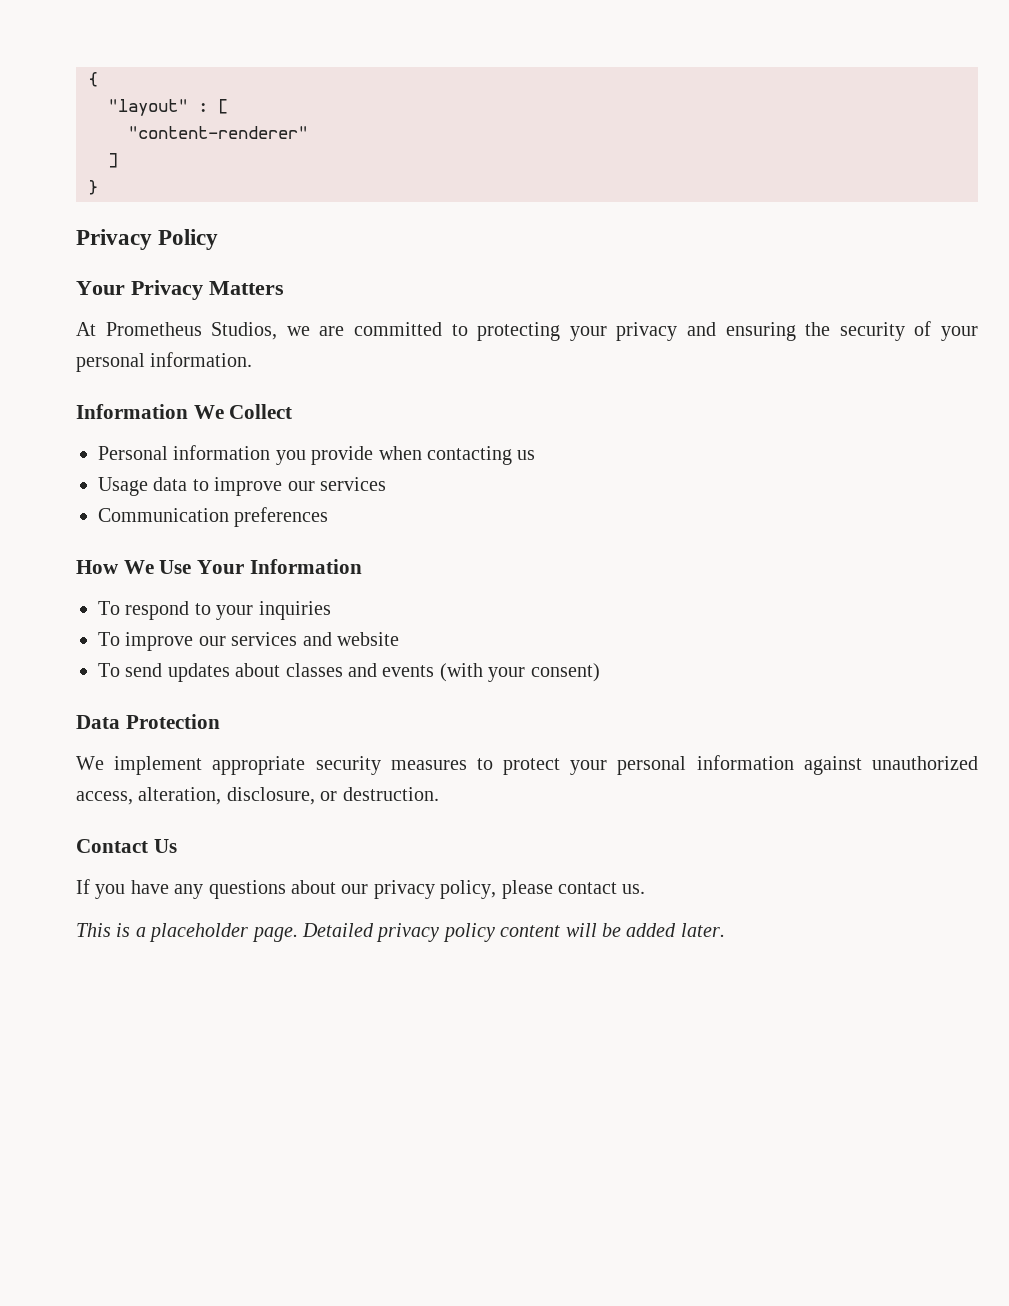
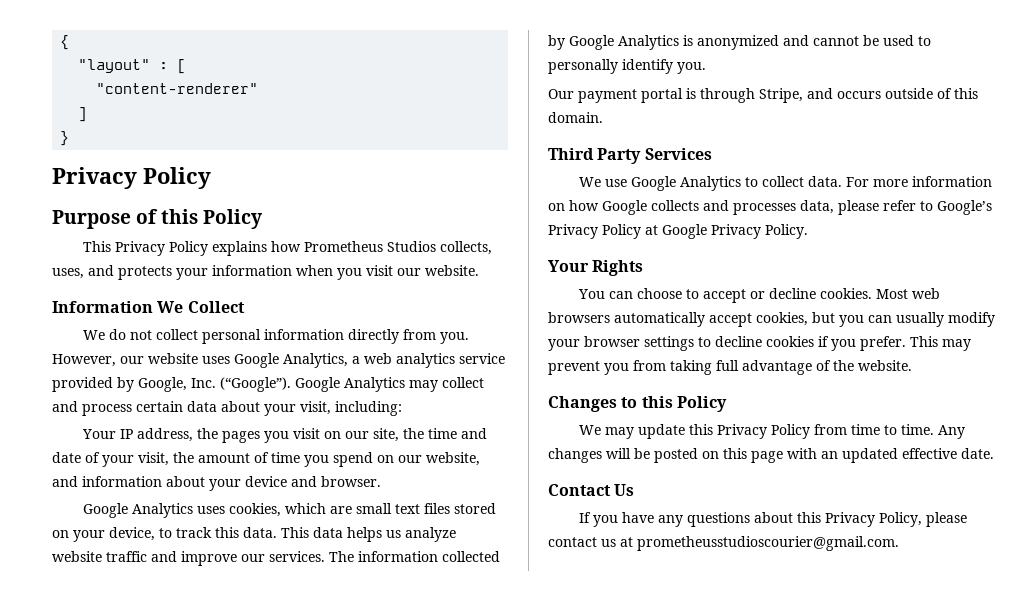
[76,280,284,300] [76,321,979,341] [76,352,253,372] [76,404,293,419] [98,445,536,465] [98,477,386,496] [98,507,329,527] [76,559,362,574] [98,601,331,620] [98,632,399,651] [98,663,600,682] [76,714,220,729] [76,755,978,775] [76,787,439,805] Your Privacy Matters // At Prometheus Studios, we are committed to protecting your privacy and ensuring the security of your personal information. // Information We Collect // Personal information you provide when contacting us // Usage data to improve our services // Communication preferences // How We Use Your Information // To respond to your inquiries // To improve our services and website // To send updates about classes and events (with your consent) // Data Protection // We implement appropriate security measures to protect your personal information against unauthorized access, alteration, disclosure, or destruction. -> [52,209,263,229] [82,241,492,256] [52,265,479,280] [52,301,245,313] [82,329,469,344] [52,353,505,368] [52,377,484,392] [52,401,402,416] [81,428,487,443] [52,452,480,467] [52,476,381,491] [82,503,496,518] [52,527,456,542] [52,551,500,566] [548,35,931,50] [548,59,706,74] [548,88,978,103] [548,112,603,123] [548,148,712,164] [578,176,992,191] [548,200,992,215] [548,224,808,239] [548,260,644,276] [577,288,940,303] [548,312,995,327] [548,336,971,351] [548,360,912,375] [548,396,727,412] [578,424,965,439] [548,448,994,463] Purpose of this Policy // This Privacy Policy explains how Prometheus Studios collects, uses, and protects your information when you visit our website. // Information We Collect // We do not collect personal information directly from you. However, our website uses Google Analytics, a web analytics service provided by Google, Inc. (“Google”). Google Analytics may collect and process certain data about your visit, including: // Your IP address, the pages you visit on our site, the time and date of your visit, the amount of time you spend on our website, and information about your device and browser. // Google Analytics uses cookies, which are small text files stored on your device, to track this data. This data helps us analyze website traffic and improve our services. The information collected by Google Analytics is anonymized and cannot be used to personally identify you. // Our payment portal is through Stripe, and occurs outside of this domain. // Third Party Services // We use Google Analytics to collect data. For more information on how Google collects and processes data, please refer to Google’s Privacy Policy at Google Privacy Policy. // Your Rights // You can choose to accept or decline cookies. Most web browsers automatically accept cookies, but you can usually modify your browser settings to decline cookies if you prefer. This may prevent you from taking full advantage of the website. // Changes to this Policy // We may update this Privacy Policy from time to time. Any changes will be posted on this page with an updated effective date.
[341,880,646,899] [76,923,725,942] our privacy policy, please contact us. // This is a placeholder page. Detailed privacy policy content will be added later. -> [796,512,967,527] [548,536,899,551] this Privacy Policy, please contact us at prometheusstudioscourier@gmail.com.

